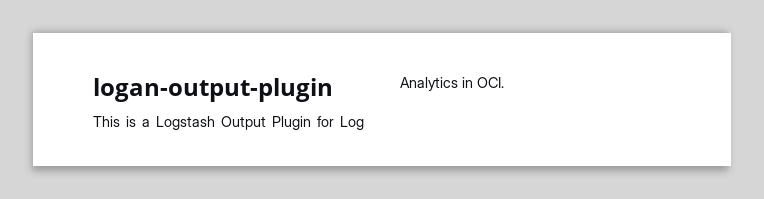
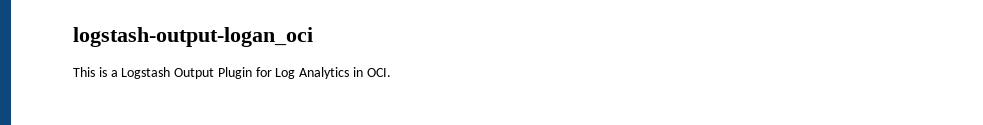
[93,78,333,102] logan-output-plugin -> [73,27,313,47] logstash-output-logan_oci

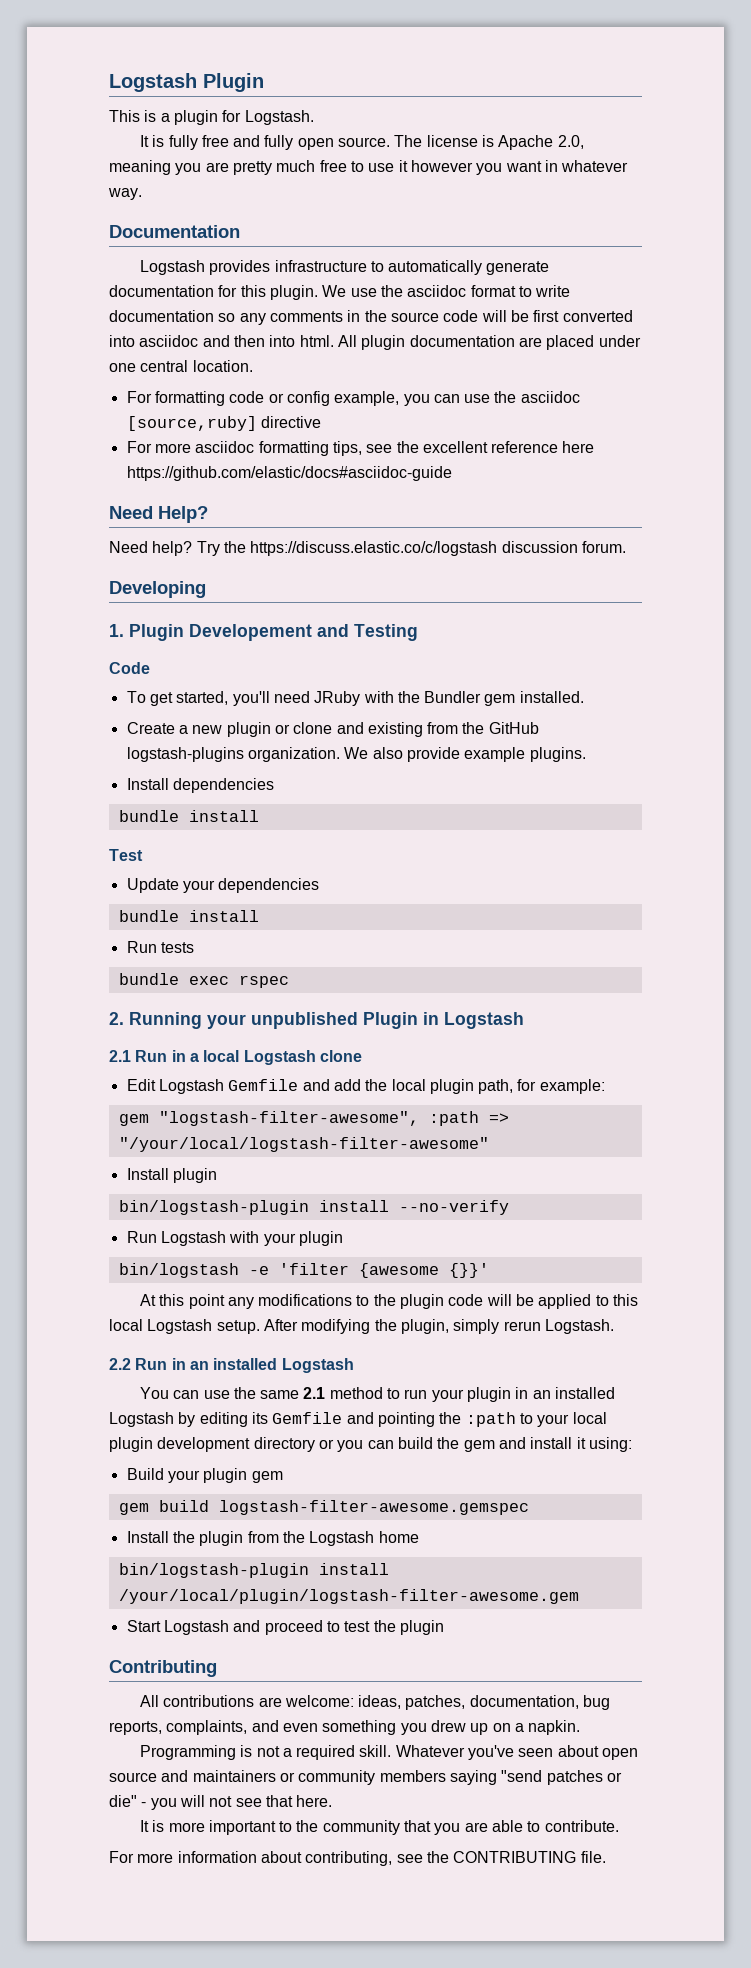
[73,27,313,47] logstash-output-logan_oci -> [109,73,264,92] Logstash Plugin
[121,67,391,79] Logstash Output Plugin for Log Analytics in OCI. -> [173,110,314,125] [139,135,584,150] [109,160,629,175] [108,188,142,200] [109,225,240,238] [139,260,550,275] [109,285,571,300] [109,310,633,325] [109,335,641,350] [109,360,253,372] [126,391,580,406] [126,416,321,431] [126,441,595,456] [126,466,452,481] [109,506,208,523] [109,541,626,556] [109,581,206,598] [109,624,418,641] [109,662,150,674] [126,691,584,706] [126,722,539,737] [126,747,586,762] [126,778,274,793] [118,810,259,822] [109,849,143,861] [126,878,320,893] [118,910,259,922] [126,941,194,953] [118,973,289,988] [109,1012,524,1029] [109,1050,362,1065] [126,1079,605,1094] [118,1111,509,1126] [118,1137,489,1152] [126,1168,217,1183] [118,1200,509,1215] [126,1231,343,1246] [118,1263,489,1278] [139,1294,639,1309] [109,1319,614,1334] [109,1358,354,1373] [139,1387,616,1402] [109,1412,607,1427] [109,1437,632,1452] [126,1468,283,1483] [118,1500,529,1515] [126,1531,419,1546] [118,1563,389,1578] [118,1589,579,1604] [126,1620,444,1635] [109,1660,217,1677] [139,1695,611,1710] [109,1720,581,1735] [139,1745,639,1760] [109,1770,622,1785] [109,1795,333,1810] [139,1820,619,1835] [109,1851,606,1866] plugin for Logstash. // It is fully free and fully open source. The license is Apache 2.0, meaning you are pretty much free to use it however you want in whatever way. // Documentation // Logstash provides infrastructure to automatically generate documentation for this plugin. We use the asciidoc format to write documentation so any comments in the source code will be first converted into asciidoc and then into html. All plugin documentation are placed under one central location. // For formatting code or config example, you can use the asciidoc [source,ruby] directive // For more asciidoc formatting tips, see the excellent reference here https://github.com/elastic/docs#asciidoc-guide // Need Help? // Need help? Try the https://discuss.elastic.co/c/logstash discussion forum. // Developing // 1. Plugin Developement and Testing // Code // To get started, you'll need JRuby with the Bundler gem installed. // Create a new plugin or clone and existing from the GitHub logstash-plugins organization. We also provide example plugins. // Install dependencies // bundle install // Test // Update your dependencies // bundle install // Run tests // bundle exec rspec // 2. Running your unpublished Plugin in Logstash // 2.1 Run in a local Logstash clone // Edit Logstash Gemfile and add the local plugin path, for example: // gem "logstash-filter-awesome", :path => "/your/local/logstash-filter-awesome" // Install plugin // bin/logstash-plugin install --no-verify // Run Logstash with your plugin // bin/logstash -e 'filter {awesome {}}' // At this point any modifications to the plugin code will be applied to this local Logstash setup. After modifying the plugin, simply rerun Logstash. // 2.2 Run in an installed Logstash // You can use the same 2.1 method to run your plugin in an installed Logstash by editing its Gemfile and pointing the :path to your local plugin development directory or you can build the gem and install it using: // Build your plugin gem // gem build logstash-filter-awesome.gemspec // Install the plugin from the Logstash home // bin/logstash-plugin install /your/local/plugin/logstash-filter-awesome.gem // Start Logstash and proceed to test the plugin // Contributing // All contributions are welcome: ideas, patches, documentation, bug reports, complaints, and even something you drew up on a napkin. // Programming is not a required skill. Whatever you've seen about open source and maintainers or community members saying "send patches or die" - you will not see that here. // It is more important to the community that you are able to contribute. // For more information about contributing, see the CONTRIBUTING file.

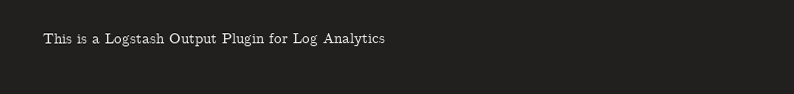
[109,73,264,92] Logstash Plugin // -> (42, 38) none
[173,110,314,125] [139,135,584,150] [109,160,629,175] [108,188,142,200] [109,225,240,238] [139,260,550,275] [109,285,571,300] [109,310,633,325] [109,335,641,350] [109,360,253,372] [126,391,580,406] [126,416,321,431] [126,441,595,456] [126,466,452,481] [109,506,208,523] [109,541,626,556] [109,581,206,598] [109,624,418,641] [109,662,150,674] [126,691,584,706] [126,722,539,737] [126,747,586,762] [126,778,274,793] [118,810,259,822] [109,849,143,861] [126,878,320,893] [118,910,259,922] [126,941,194,953] [118,973,289,988] [109,1012,524,1029] [109,1050,362,1065] [126,1079,605,1094] [118,1111,509,1126] [118,1137,489,1152] [126,1168,217,1183] [118,1200,509,1215] [126,1231,343,1246] [118,1263,489,1278] [139,1294,639,1309] [109,1319,614,1334] [109,1358,354,1373] [139,1387,616,1402] [109,1412,607,1427] [109,1437,632,1452] [126,1468,283,1483] [118,1500,529,1515] [126,1531,419,1546] [118,1563,389,1578] [118,1589,579,1604] [126,1620,444,1635] [109,1660,217,1677] [139,1695,611,1710] [109,1720,581,1735] [139,1745,639,1760] [109,1770,622,1785] [109,1795,333,1810] [139,1820,619,1835] [109,1851,606,1866] plugin for Logstash. // It is fully free and fully open source. The license is Apache 2.0, meaning you are pretty much free to use it however you want in whatever way. // Documentation // Logstash provides infrastructure to automatically generate documentation for this plugin. We use the asciidoc format to write documentation so any comments in the source code will be first converted into asciidoc and then into html. All plugin documentation are placed under one central location. // For formatting code or config example, you can use the asciidoc [source,ruby] directive // For more asciidoc formatting tips, see the excellent reference here https://github.com/elastic/docs#asciidoc-guide // Need Help? // Need help? Try the https://discuss.elastic.co/c/logstash discussion forum. // Developing // 1. Plugin Developement and Testing // Code // To get started, you'll need JRuby with the Bundler gem installed. // Create a new plugin or clone and existing from the GitHub logstash-plugins organization. We also provide example plugins. // Install dependencies // bundle install // Test // Update your dependencies // bundle install // Run tests // bundle exec rspec // 2. Running your unpublished Plugin in Logstash // 2.1 Run in a local Logstash clone // Edit Logstash Gemfile and add the local plugin path, for example: // gem "logstash-filter-awesome", :path => "/your/local/logstash-filter-awesome" // Install plugin // bin/logstash-plugin install --no-verify // Run Logstash with your plugin // bin/logstash -e 'filter {awesome {}}' // At this point any modifications to the plugin code will be applied to this local Logstash setup. After modifying the plugin, simply rerun Logstash. // 2.2 Run in an installed Logstash // You can use the same 2.1 method to run your plugin in an installed Logstash by editing its Gemfile and pointing the :path to your local plugin development directory or you can build the gem and install it using: // Build your plugin gem // gem build logstash-filter-awesome.gemspec // Install the plugin from the Logstash home // bin/logstash-plugin install /your/local/plugin/logstash-filter-awesome.gem // Start Logstash and proceed to test the plugin // Contributing // All contributions are welcome: ideas, patches, documentation, bug reports, complaints, and even something you drew up on a napkin. // Programming is not a required skill. Whatever you've seen about open source and maintainers or community members saying "send patches or die" - you will not see that here. // It is more important to the community that you are able to contribute. // For more information about contributing, see the CONTRIBUTING file. -> [104,33,385,47] Logstash Output Plugin for Log Analytics

